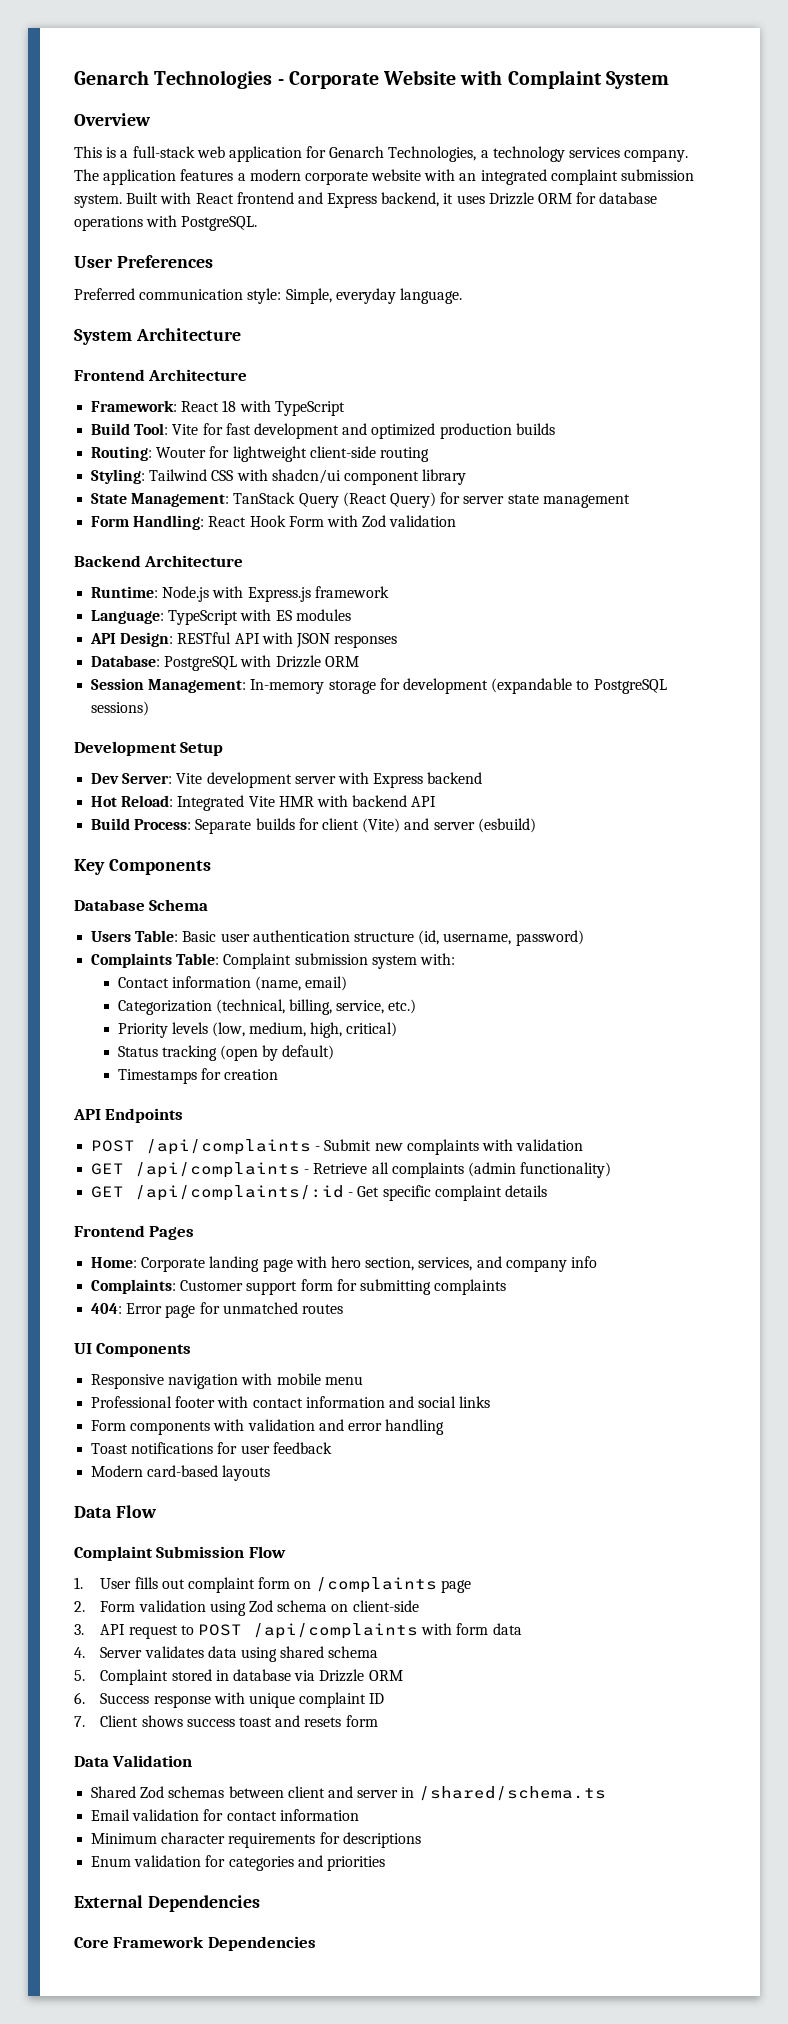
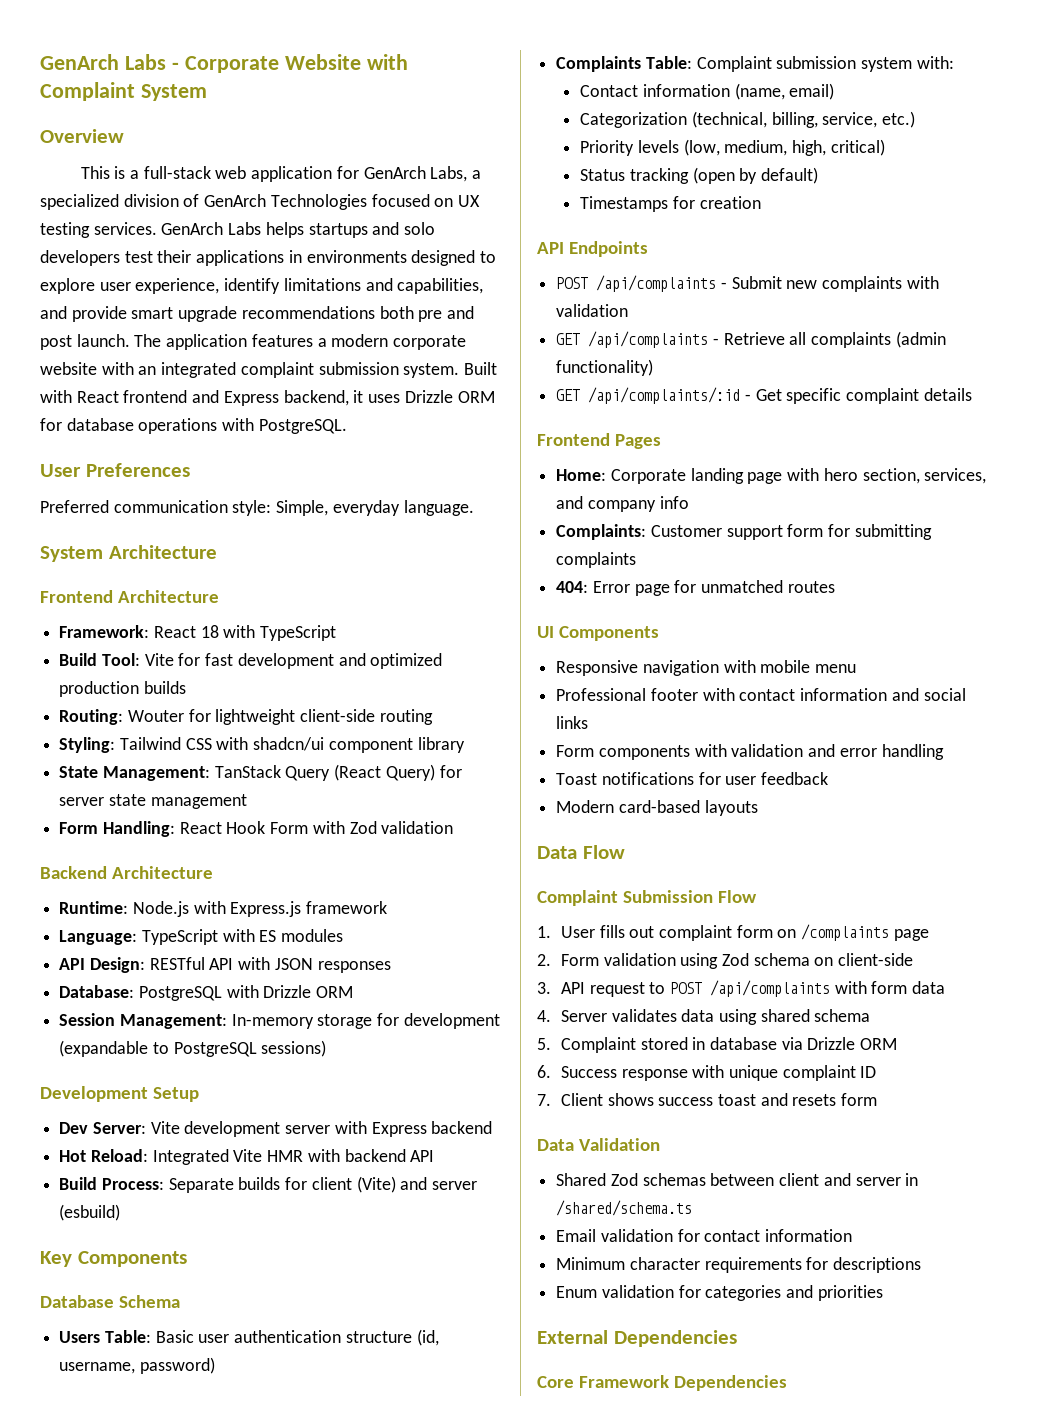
[74,70,273,89] Genarch Technologies -> [40,54,166,70] GenArch Labs
[329,146,689,162] Genarch Technologies, a technology services company. -> [363,166,482,182] [40,194,481,210] [40,222,436,238] [40,250,497,266] [40,278,484,294] [40,306,475,322] [40,334,130,350] GenArch Labs, a specialized division of GenArch Technologies focused on UX testing services. GenArch Labs helps startups and solo developers test their applications in environments designed to explore user experience, identify limitations and capabilities, and provide smart upgrade recommendations both pre and post launch.

